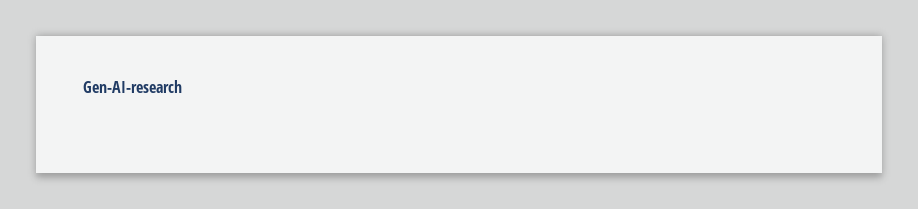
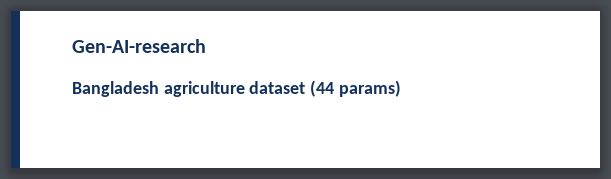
(182, 86) none -> [72,80,401,97] // Bangladesh agriculture dataset (44 params)

